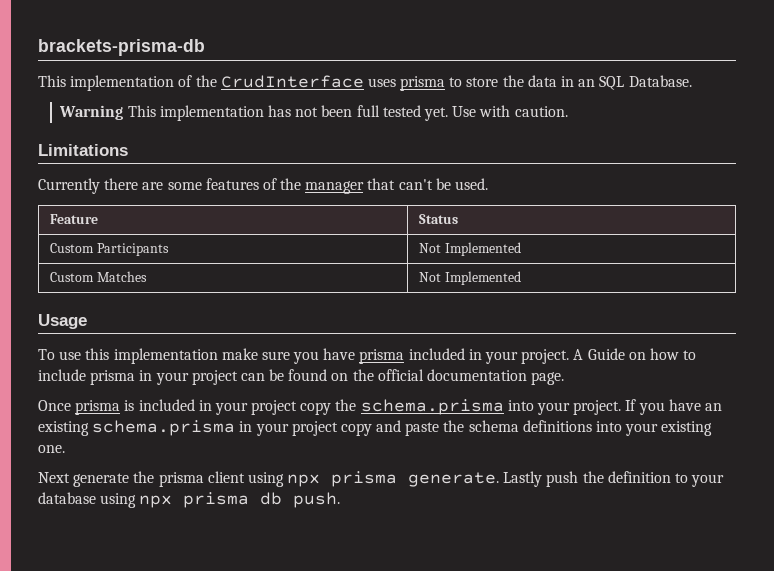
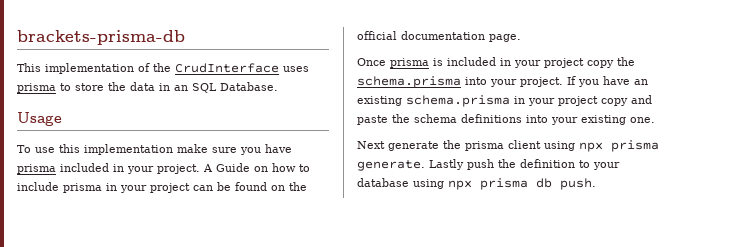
[59,105,568,121] [38,144,128,156] [38,178,489,194] [50,214,99,224] [419,214,459,224] [50,243,169,256] [419,242,521,256] [50,271,147,282] [419,271,521,285] // Warning This implementation has not been full tested yet. Use with caution. // Limitations // Currently there are some features of the manager that can't be used. // Feature | Status // Custom Participants | Not Implemented // Custom Matches | Not Implemented -> (278, 86) none

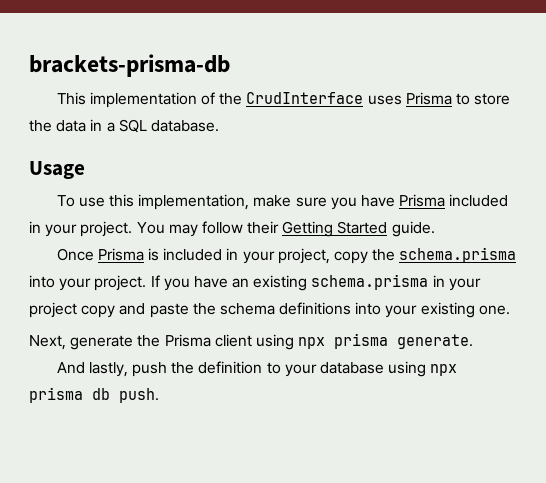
[17,83,56,93] prisma -> [405,92,452,105] Prisma
[174,82,278,93] an SQL Database. -> [106,119,219,133] a SQL database.
[84,144,173,155] implementation -> [138,194,250,210] implementation,
[17,164,56,174] prisma -> [399,194,446,207] Prisma
[203,163,310,172] [17,182,307,193] [357,31,521,42] A Guide on how to include prisma in your project can be found on the official documentation page. -> [136,221,435,237] You may follow their Getting Started guide.
[390,58,429,68] prisma -> [97,248,144,261] Prisma
[544,58,584,68] project -> [277,248,330,264] project,
[357,141,385,149] Next -> [29,335,66,350] Next,
[465,141,504,151] prisma -> [164,334,211,347] Prisma
[429,159,464,170] Lastly -> [56,362,128,377] // And lastly,

